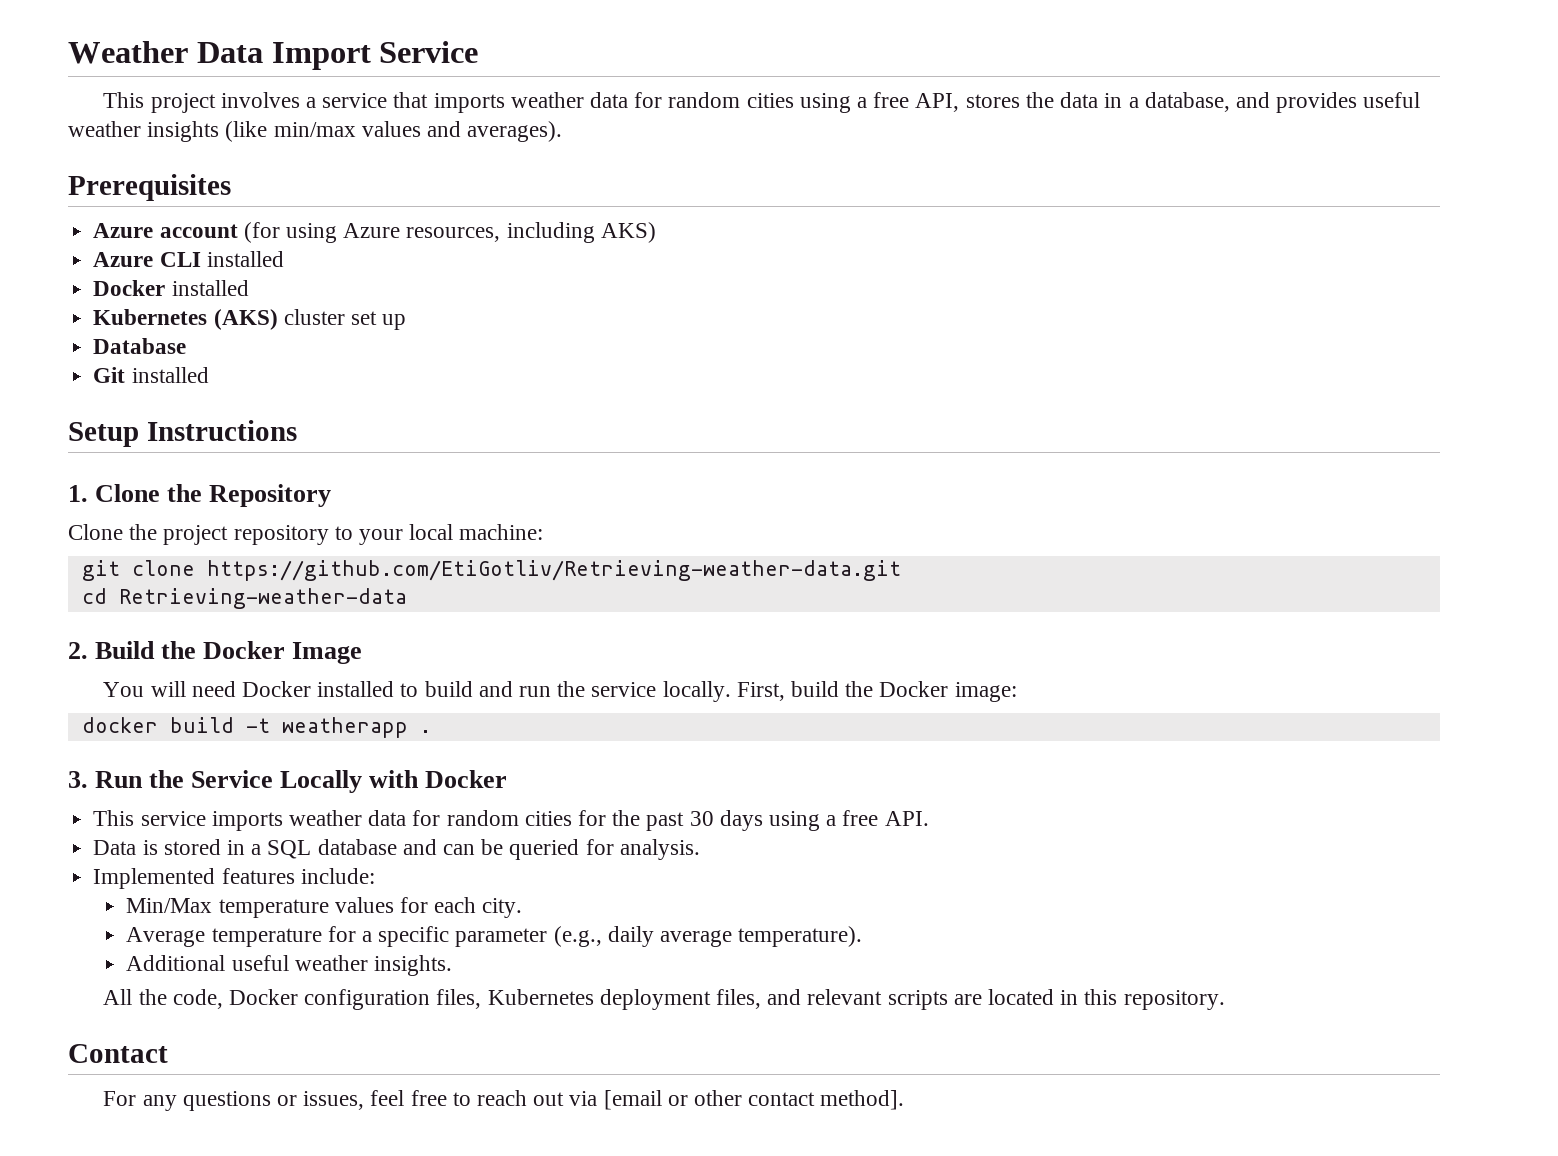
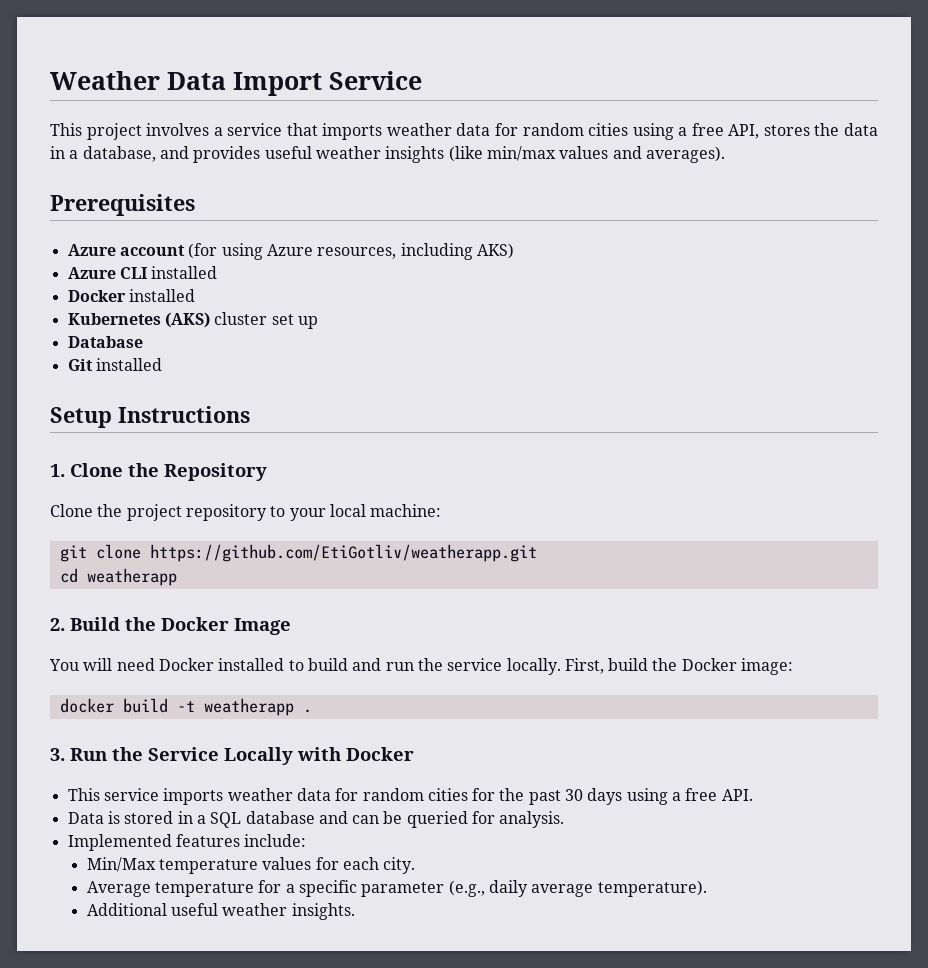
[206,560,901,581] https://github.com/EtiGotliv/Retrieving-weather-data.git -> [149,544,537,562] https://github.com/EtiGotliv/weatherapp.git
[118,588,407,609] Retrieving-weather-data -> [86,568,177,586] weatherapp
[103,989,1225,1010] [68,1044,168,1063] [103,1090,905,1111] // All the code, Docker configuration files, Kubernetes deployment files, and relevant scripts are located in this repository. // Contact // For any questions or issues, feel free to reach out via [email or other contact method]. -> (355, 911) none

